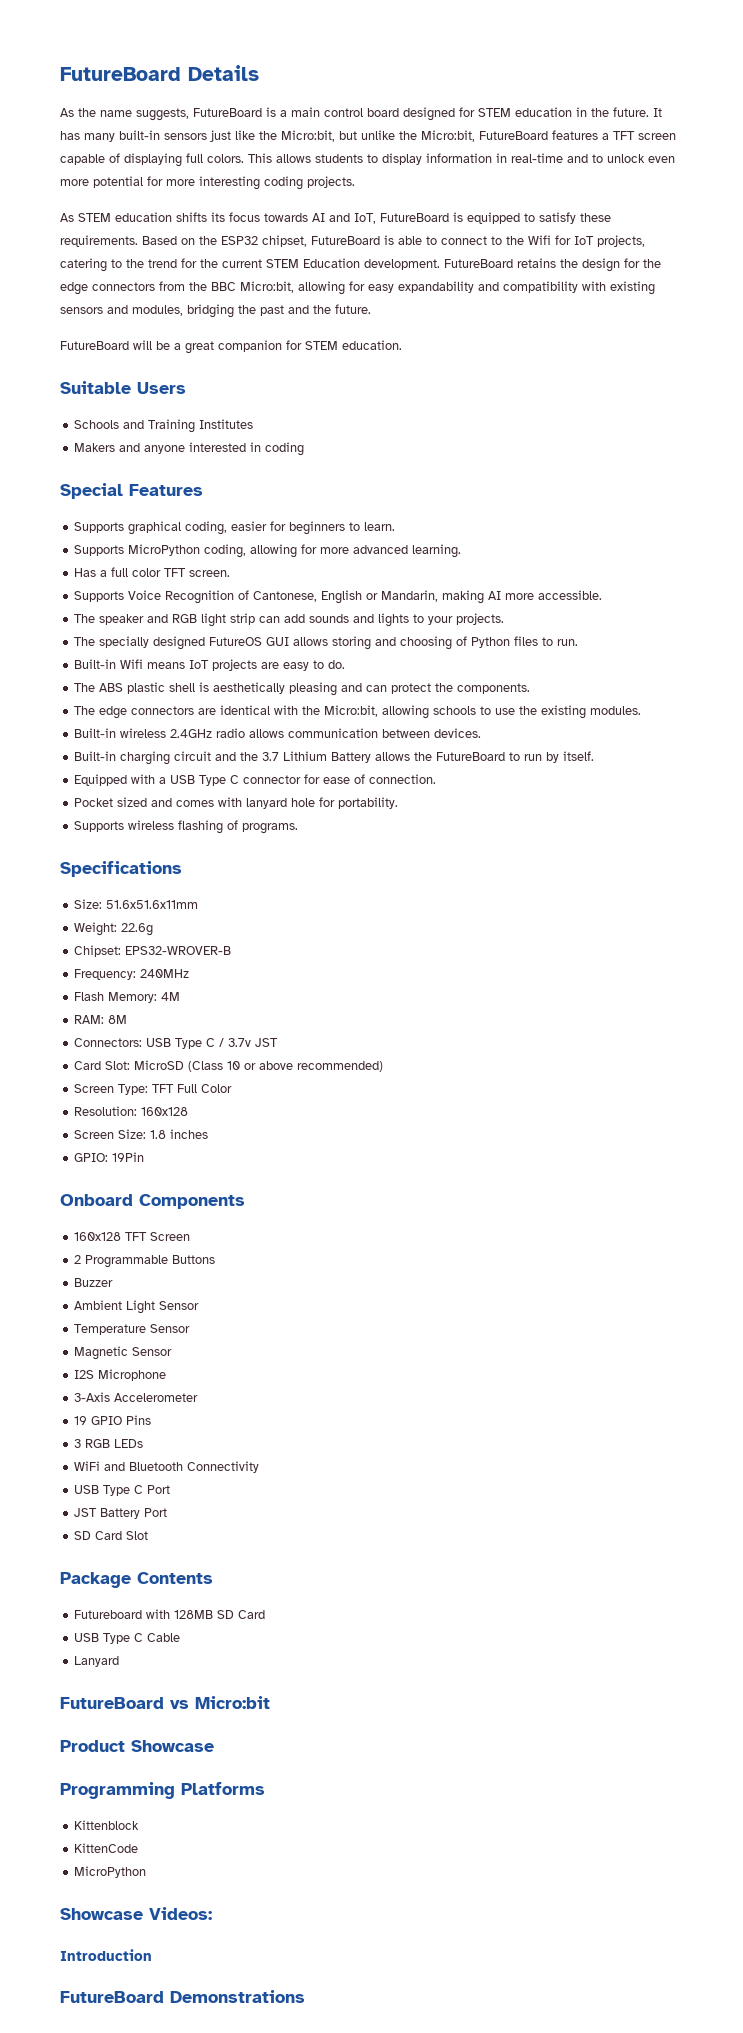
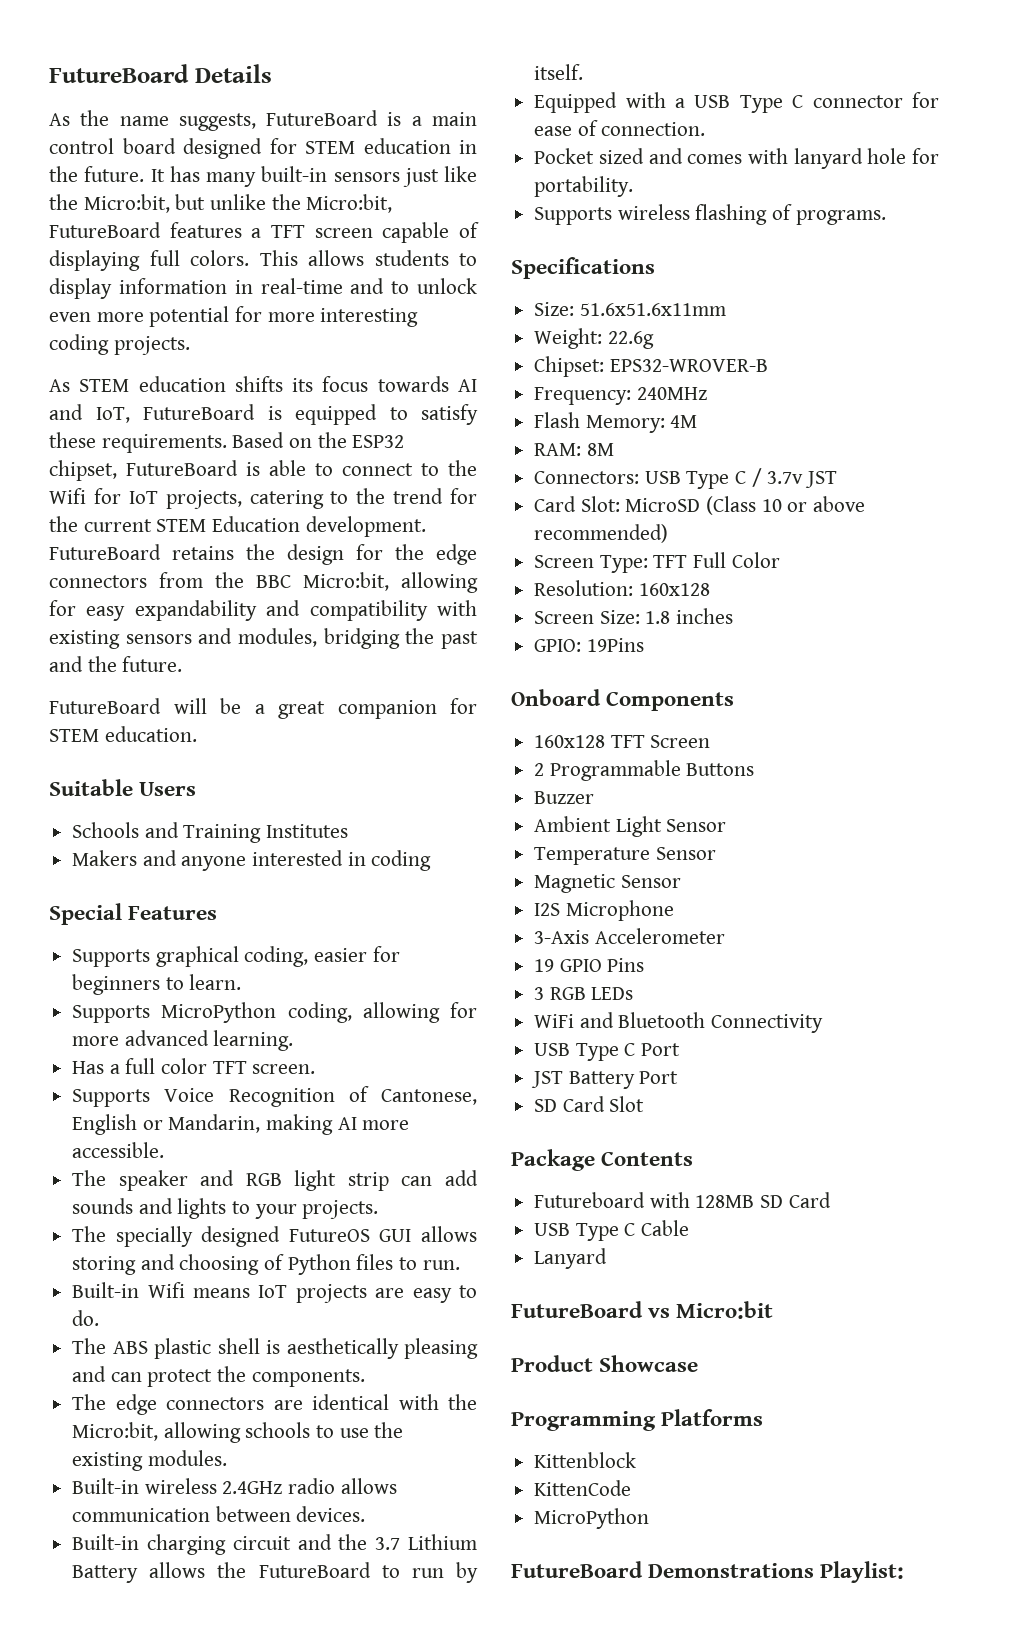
[112,1152,145,1162] 19Pin -> [586,638,644,652] 19Pins
[60,1907,212,1920] [60,1949,152,1961] // Showcase Videos: // Introduction -> (650, 1518) none
(305, 1996) none -> [820,1561,905,1583] Playlist:

